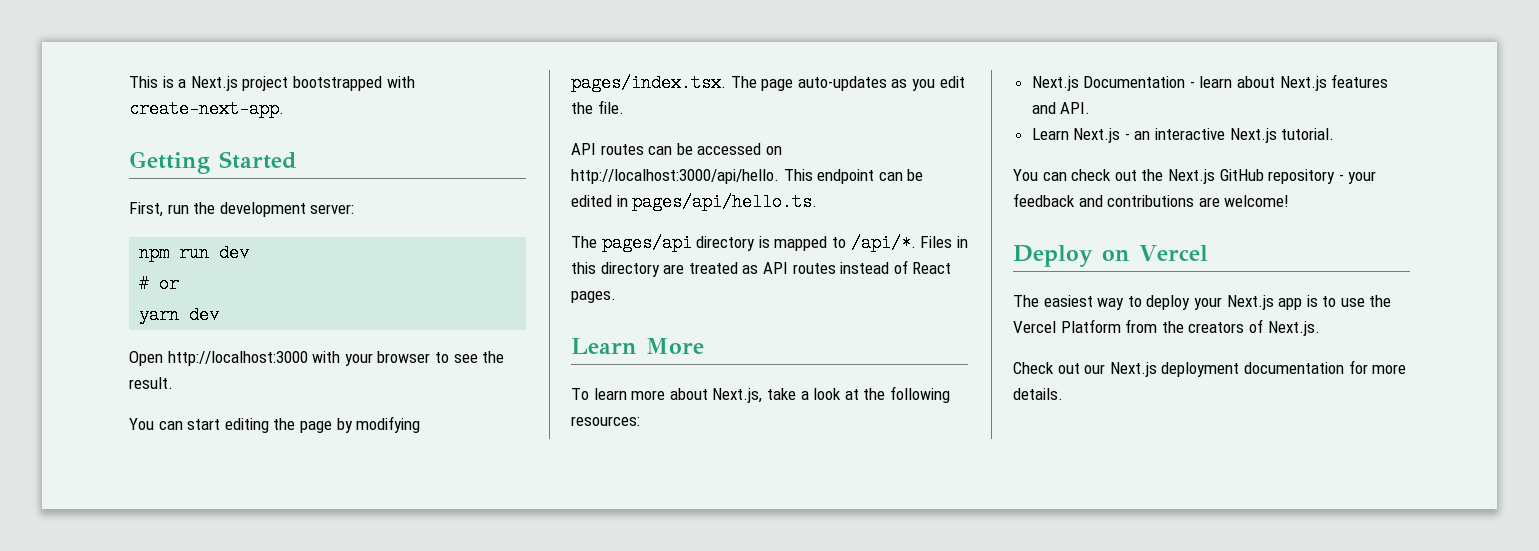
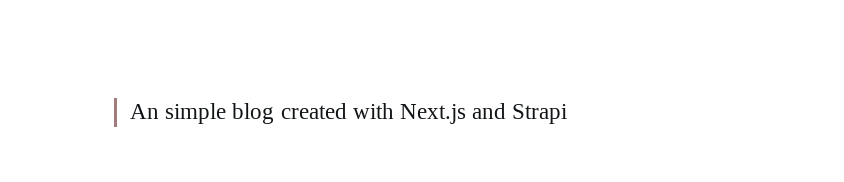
[129,76,415,91] [129,100,284,118] [129,151,297,174] [129,202,355,217] [139,244,250,262] [139,275,180,293] [139,306,220,324] [129,351,505,366] [129,377,173,389] [129,416,421,433] [571,74,965,92] [571,100,624,114] [571,143,782,155] [571,169,924,184] [571,193,818,211] [571,234,968,252] [571,260,952,277] [571,291,616,303] [571,338,704,354] [571,386,950,403] [571,416,640,426] [1031,74,1389,91] [1031,102,1091,114] [1031,128,1335,143] [1013,169,1377,184] [1013,193,1290,207] [1013,245,1208,267] [1013,295,1392,310] [1013,319,1320,336] [1013,360,1407,377] [1013,388,1063,400] This is a Next.js project bootstrapped with create-next-app. // Getting Started // First, run the development server: // npm run dev // # or // yarn dev // Open http://localhost:3000 with your browser to see the result. // You can start editing the page by modifying pages/index.tsx. The page auto-updates as you edit the file. // API routes can be accessed on http://localhost:3000/api/hello. This endpoint can be edited in pages/api/hello.ts. // The pages/api directory is mapped to /api/*. Files in this directory are treated as API routes instead of React pages. // Learn More // To learn more about Next.js, take a look at the following resources: // Next.js Documentation - learn about Next.js features and API. // Learn Next.js - an interactive Next.js tutorial. // You can check out the Next.js GitHub repository - your feedback and contributions are welcome! // Deploy on Vercel // The easiest way to deploy your Next.js app is to use the Vercel Platform from the creators of Next.js. // Check out our Next.js deployment documentation for more details. -> [129,103,568,124] An simple blog created with Next.js and Strapi

